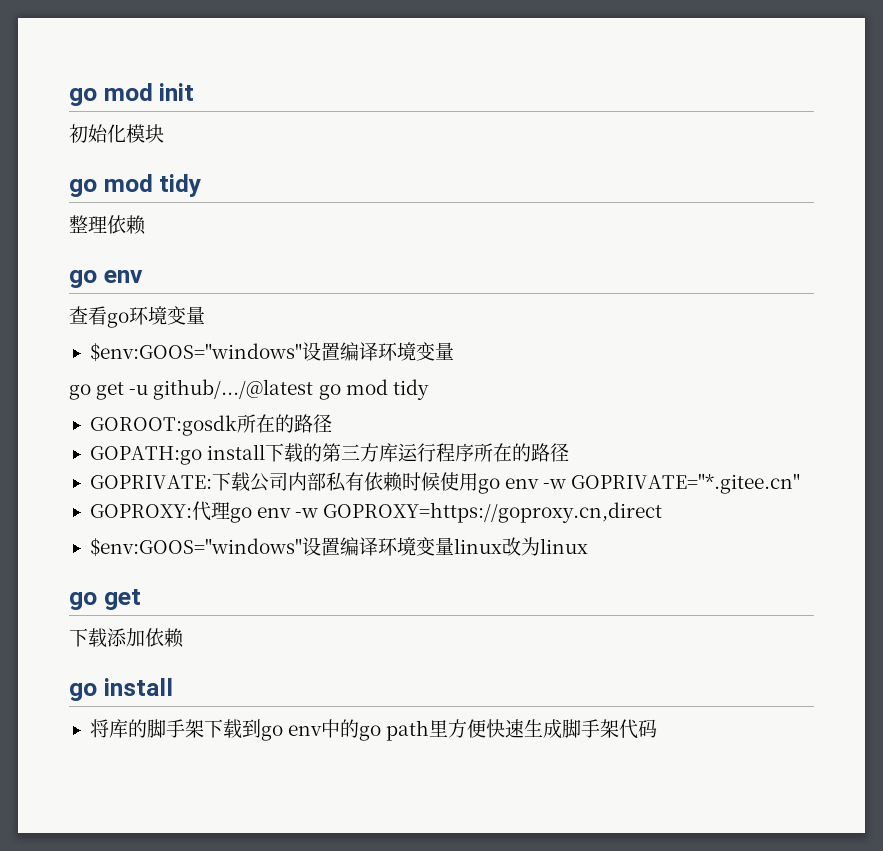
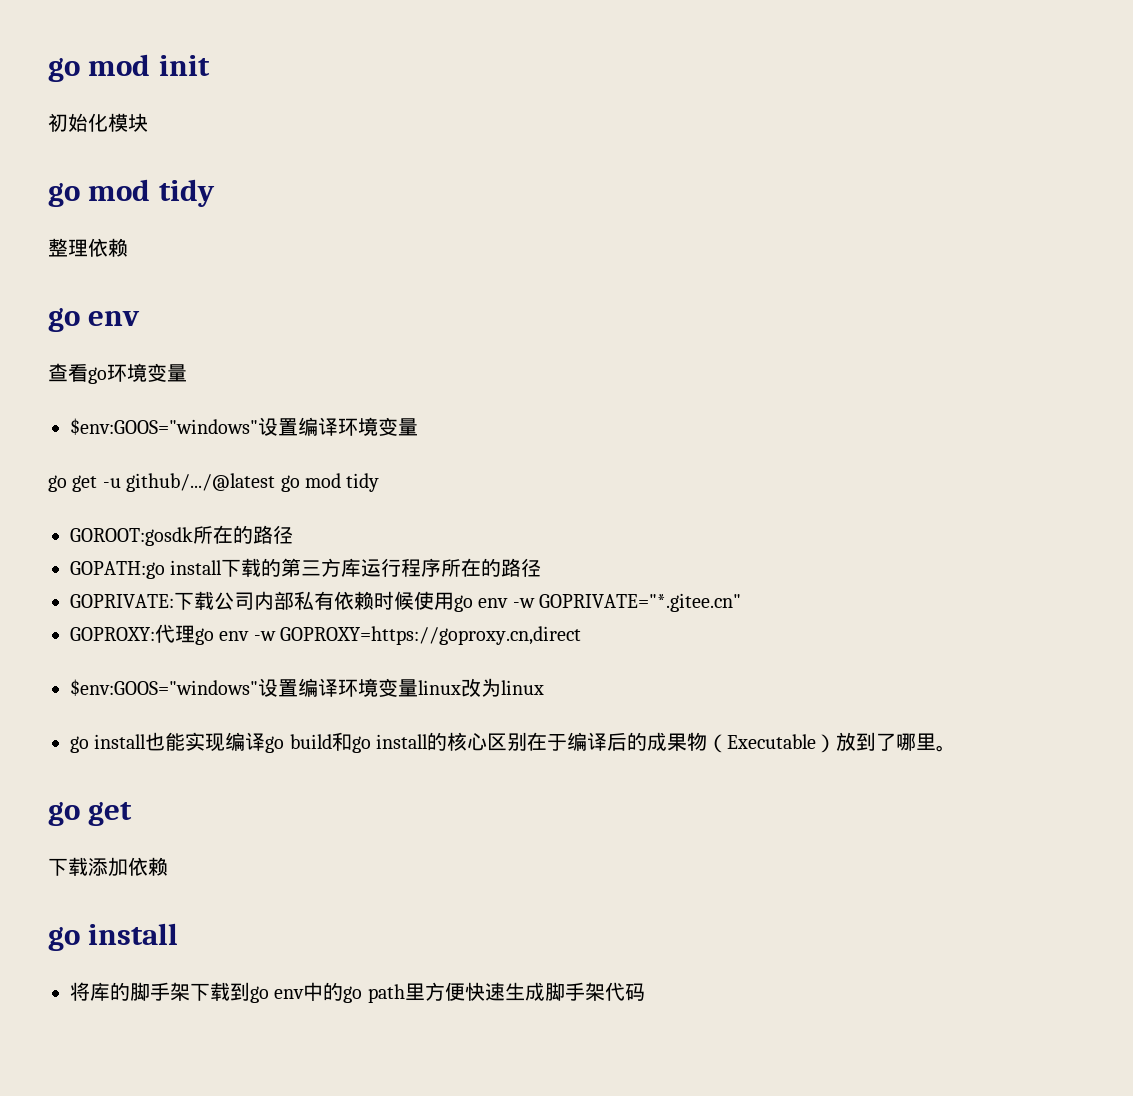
(588, 546) none -> [70,732,957,753] // go install也能实现编译go build和go install的核心区别在于编译后的成果物（Executable）放到了哪里。

